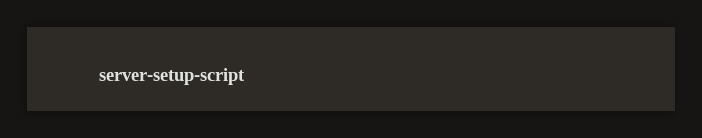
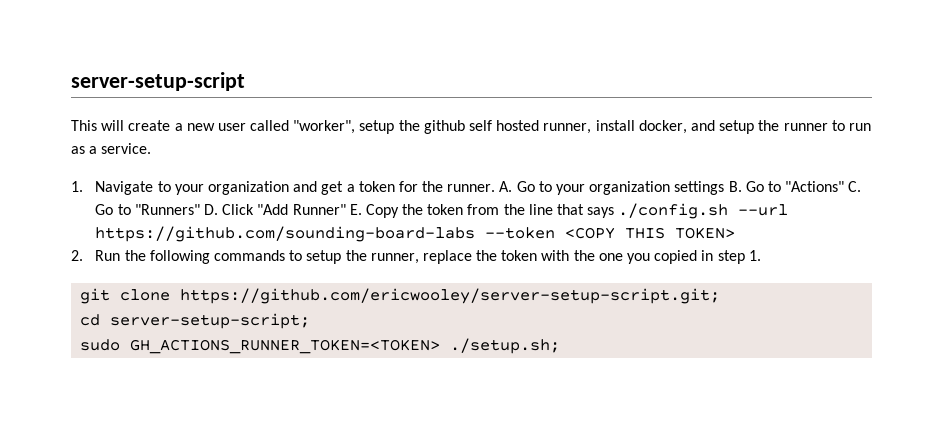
(245, 76) none -> [71,120,871,134] [71,143,152,154] [71,181,862,195] [95,203,789,219] [95,226,736,242] [71,250,761,264] [80,288,721,304] [80,313,311,329] [80,338,561,354] // This will create a new user called "worker", setup the github self hosted runner, install docker, and setup the runner to run as a service. // 1. Navigate to your organization and get a token for the runner. A. Go to your organization settings B. Go to "Actions" C. Go to "Runners" D. Click "Add Runner" E. Copy the token from the line that says ./config.sh --url https://github.com/sounding-board-labs --token <COPY THIS TOKEN> // 2. Run the following commands to setup the runner, replace the token with the one you copied in step 1. // git clone https://github.com/ericwooley/server-setup-script.git; // cd server-setup-script; // sudo GH_ACTIONS_RUNNER_TOKEN=<TOKEN> ./setup.sh;

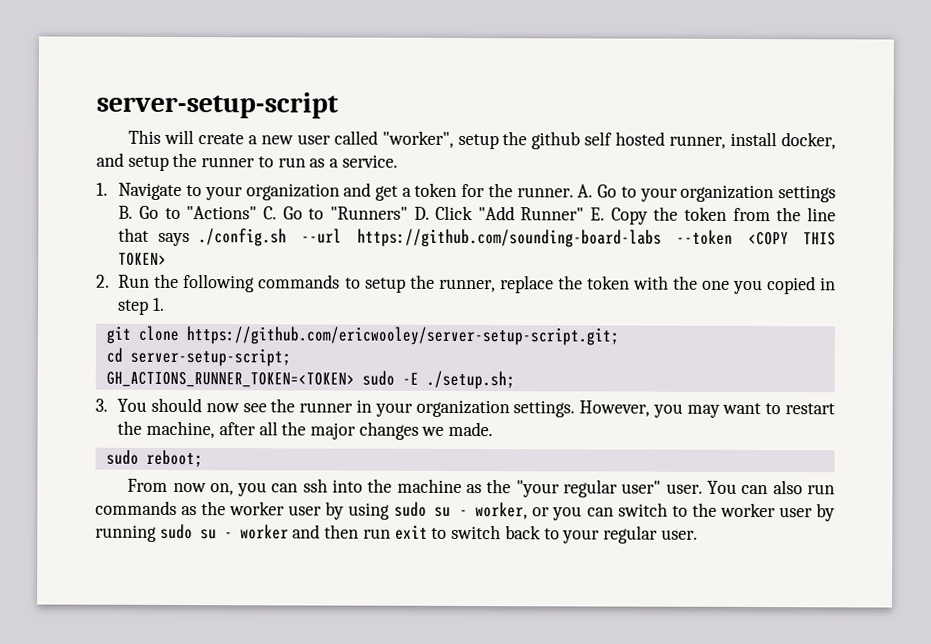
[80,338,561,354] sudo GH_ACTIONS_RUNNER_TOKEN=<TOKEN> ./setup.sh; -> [105,370,515,390] [95,397,835,418] [117,420,494,440] [105,449,203,468] [127,478,835,498] [95,500,835,522] [95,523,698,544] GH_ACTIONS_RUNNER_TOKEN=<TOKEN> sudo -E ./setup.sh; // 3. You should now see the runner in your organization settings. However, you may want to restart the machine, after all the major changes we made. // sudo reboot; // From now on, you can ssh into the machine as the "your regular user" user. You can also run commands as the worker user by using sudo su - worker, or you can switch to the worker user by running sudo su - worker and then run exit to switch back to your regular user.

